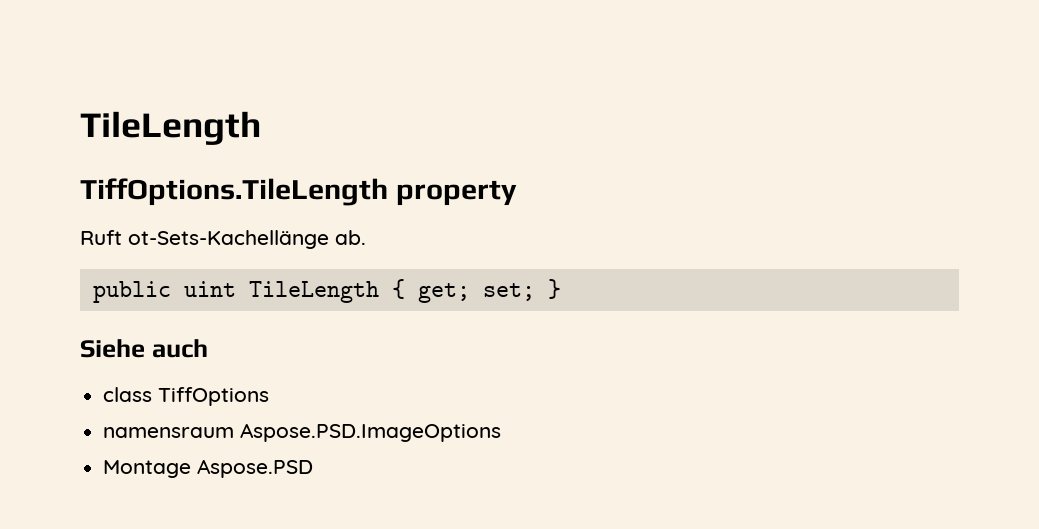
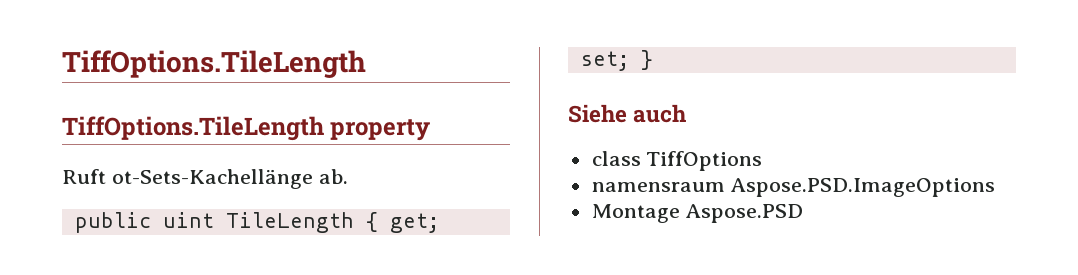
[80,111,261,145] TileLength -> [62,50,366,78] TiffOptions.TileLength

